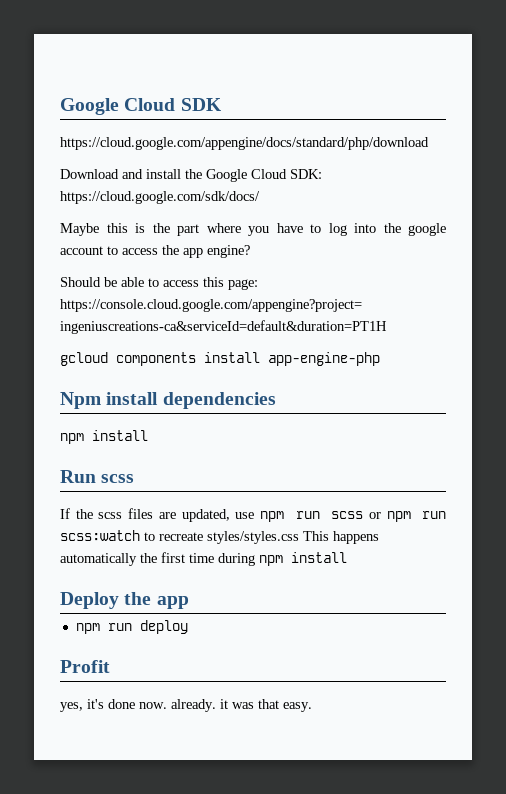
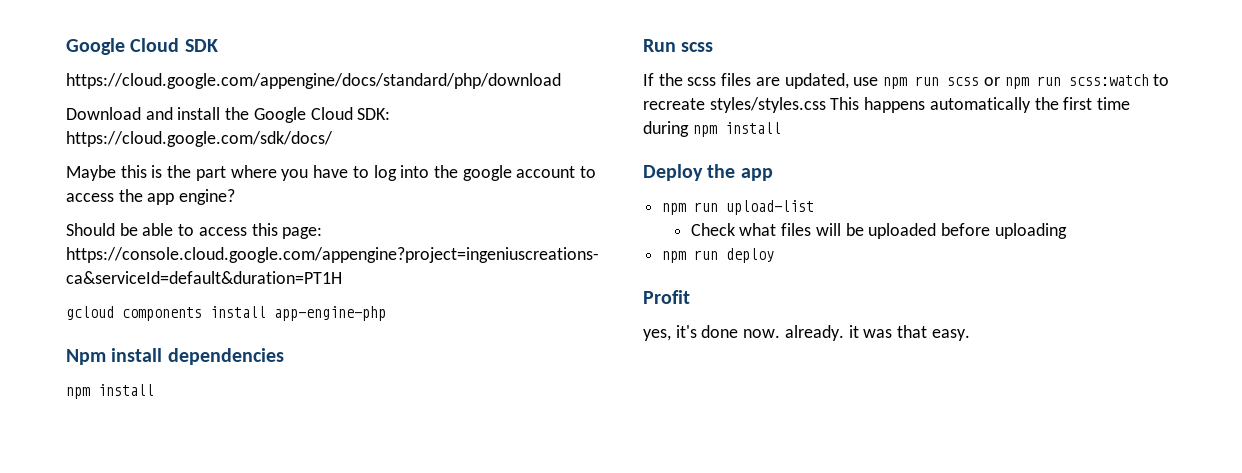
(189, 602) none -> [662,200,815,215] [690,223,1067,239] // npm run upload-list // Check what files will be uploaded before uploading

